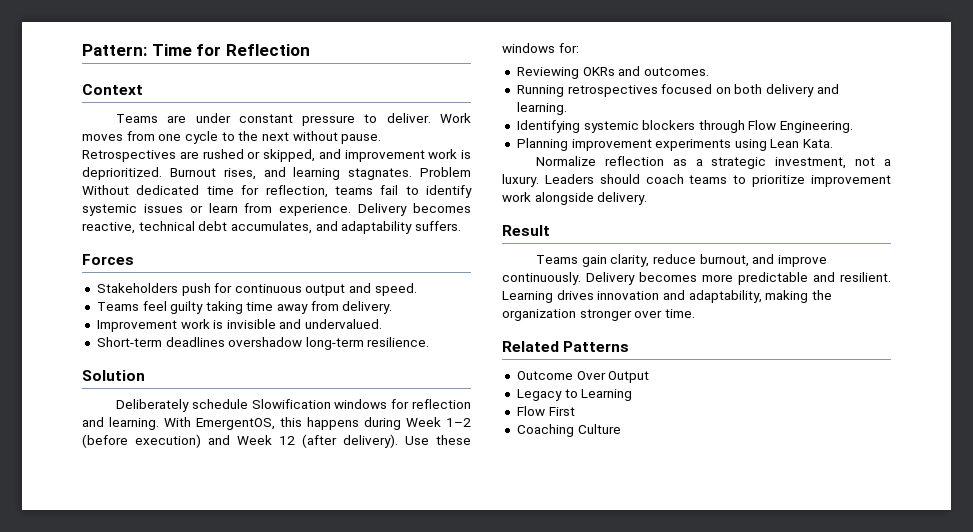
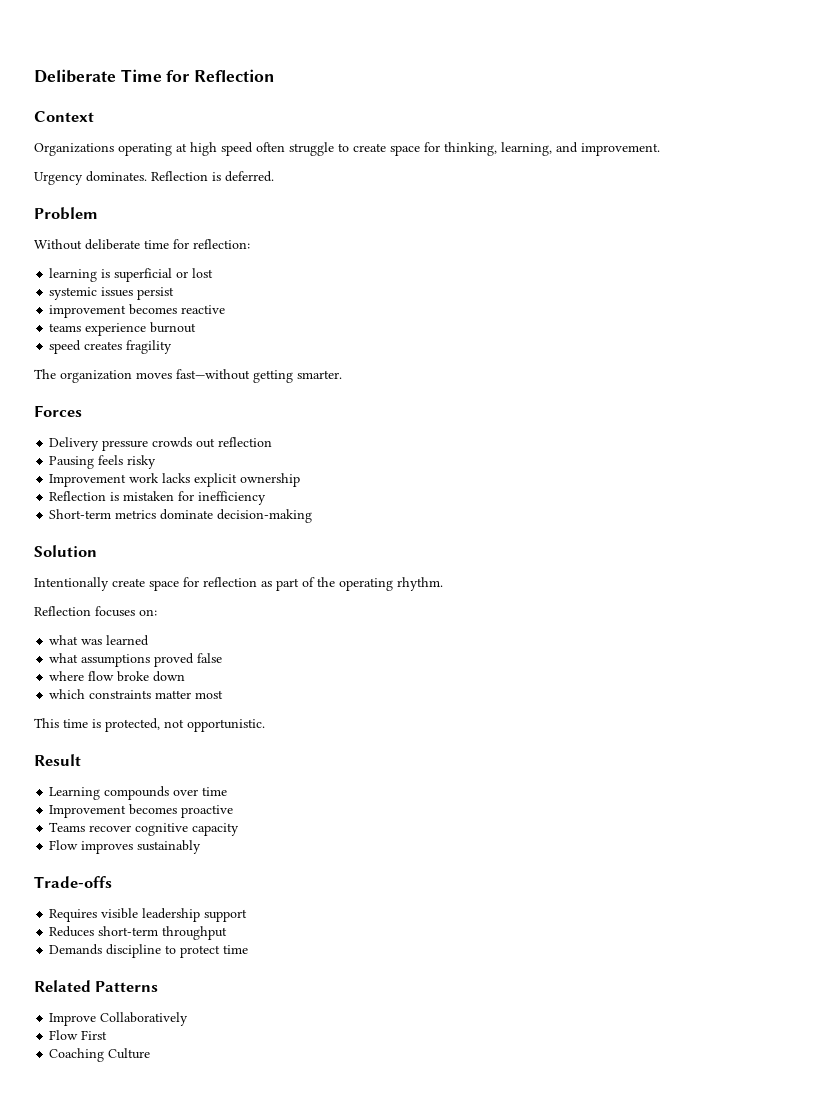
[82,44,147,56] Pattern: -> [34,69,116,83] Deliberate
[115,113,471,126] [82,131,382,144] [82,149,471,162] [82,167,471,180] [82,185,472,198] [82,203,471,216] [82,221,461,234] [82,254,134,265] [96,283,417,296] [96,301,393,314] [96,319,383,332] [96,337,430,350] [82,370,145,381] [115,399,471,412] [82,417,471,430] [82,434,471,448] [502,43,579,53] [516,66,709,79] [516,84,839,97] [516,102,567,115] [516,120,854,133] [516,138,834,151] [535,156,891,169] [502,174,891,187] [502,192,648,205] [502,225,550,236] [535,254,827,267] [502,272,891,285] [502,290,832,303] [502,309,695,321] [502,341,630,352] [516,371,650,383] [516,389,633,401] Teams are under constant pressure to deliver. Work moves from one cycle to the next without pause. Retrospectives are rushed or skipped, and improvement work is deprioritized. Burnout rises, and learning stagnates. Problem Without dedicated time for reflection, teams fail to identify systemic issues or learn from experience. Delivery becomes reactive, technical debt accumulates, and adaptability suffers. // Forces // Stakeholders push for continuous output and speed. // Teams feel guilty taking time away from delivery. // Improvement work is invisible and undervalued. // Short-term deadlines overshadow long-term resilience. // Solution // Deliberately schedule Slowification windows for reflection and learning. With EmergentOS, this happens during Week 1–2 (before execution) and Week 12 (after delivery). Use these windows for: // Reviewing OKRs and outcomes. // Running retrospectives focused on both delivery and learning. // Identifying systemic blockers through Flow Engineering. // Planning improvement experiments using Lean Kata. // Normalize reflection as a strategic investment, not a luxury. Leaders should coach teams to prioritize improvement work alongside delivery. // Result // Teams gain clarity, reduce burnout, and improve continuously. Delivery becomes more predictable and resilient. Learning drives innovation and adaptability, making the organization stronger over time. // Related Patterns // Outcome Over Output // Legacy to Learning -> [34,142,660,156] [34,171,274,185] [34,207,98,220] [34,239,250,250] [49,268,214,282] [49,287,175,300] [49,304,226,318] [49,322,197,336] [49,340,173,354] [34,369,342,383] [34,405,82,417] [49,437,273,451] [49,455,157,469] [49,473,301,487] [49,491,267,505] [49,509,313,523] [34,545,97,557] [34,577,443,591] [34,606,157,617] [49,635,150,646] [49,653,223,667] [49,671,186,682] [49,689,224,699] [34,718,265,732] [34,754,81,766] [49,786,228,800] [49,804,234,818] [49,822,240,836] [49,840,202,854] [34,876,112,888] [49,908,248,922] [49,926,228,940] [49,944,249,958] [34,980,159,992] [49,1012,189,1026] Organizations operating at high speed often struggle to create space for thinking, learning, and improvement. // Urgency dominates. Reflection is deferred. // Problem // Without deliberate time for reflection: // learning is superficial or lost // systemic issues persist // improvement becomes reactive // teams experience burnout // speed creates fragility // The organization moves fast—without getting smarter. // Forces // Delivery pressure crowds out reflection // Pausing feels risky // Improvement work lacks explicit ownership // Reflection is mistaken for inefficiency // Short-term metrics dominate decision-making // Solution // Intentionally create space for reflection as part of the operating rhythm. // Reflection focuses on: // what was learned // what assumptions proved false // where flow broke down // which constraints matter most // This time is protected, not opportunistic. // Result // Learning compounds over time // Improvement becomes proactive // Teams recover cognitive capacity // Flow improves sustainably // Trade-offs // Requires visible leadership support // Reduces short-term throughput // Demands discipline to protect time // Related Patterns // Improve Collaboratively

